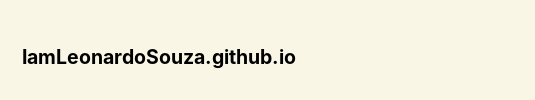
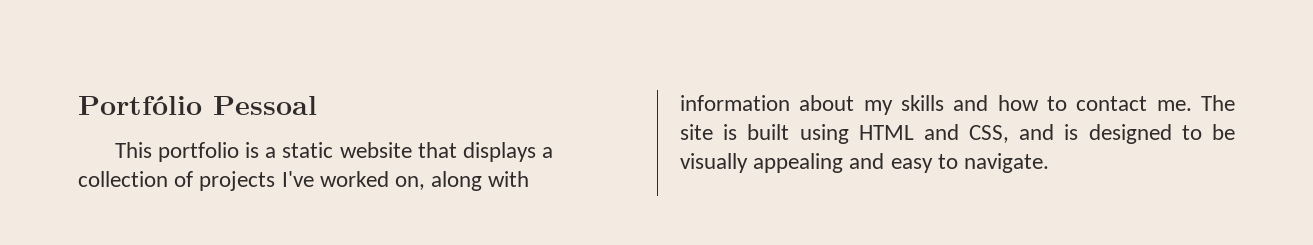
[22,49,296,69] IamLeonardoSouza.github.io -> [78,96,317,115] [114,142,554,162] [78,171,530,191] [680,95,1235,115] [680,124,1235,144] [680,153,1050,173] Portfólio Pessoal // This portfolio is a static website that displays a collection of projects I've worked on, along with information about my skills and how to contact me. The site is built using HTML and CSS, and is designed to be visually appealing and easy to navigate.

